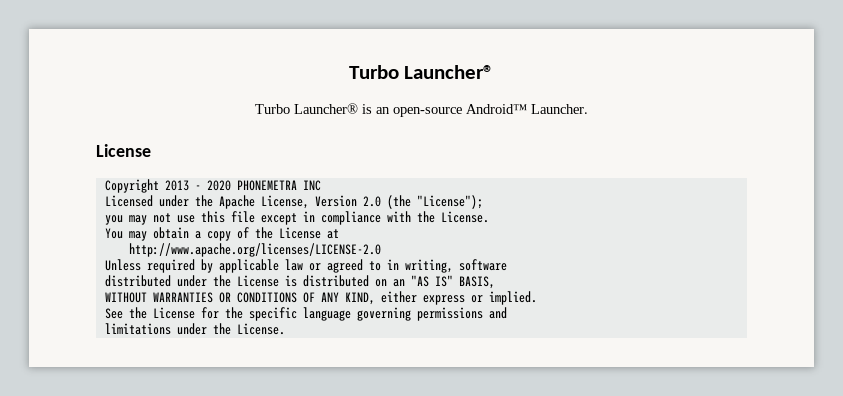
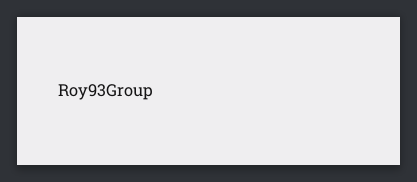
[348,65,495,79] [255,103,588,117] [96,144,151,157] [104,179,321,193] [104,195,483,209] [104,211,489,225] [104,227,339,241] [128,243,381,257] [104,259,507,273] [104,275,495,289] [104,291,537,305] [104,307,507,321] [104,323,285,335] Turbo Launcher® // Turbo Launcher® is an open-source Android™ Launcher. // License // Copyright 2013 - 2020 PHONEMETRA INC // Licensed under the Apache License, Version 2.0 (the "License"); // you may not use this file except in compliance with the License. // You may obtain a copy of the License at // http://www.apache.org/licenses/LICENSE-2.0 // Unless required by applicable law or agreed to in writing, software // distributed under the License is distributed on an "AS IS" BASIS, // WITHOUT WARRANTIES OR CONDITIONS OF ANY KIND, either express or implied. // See the License for the specific language governing permissions and // limitations under the License. -> [58,84,153,100] Roy93Group

